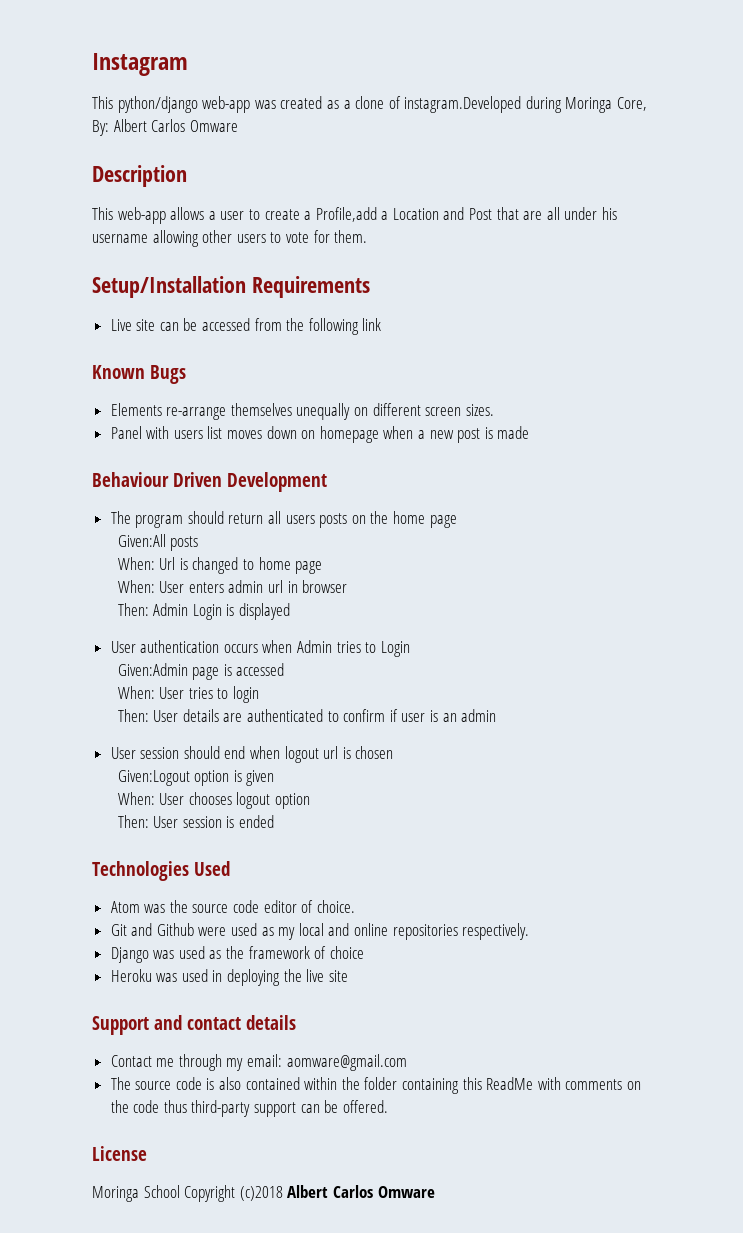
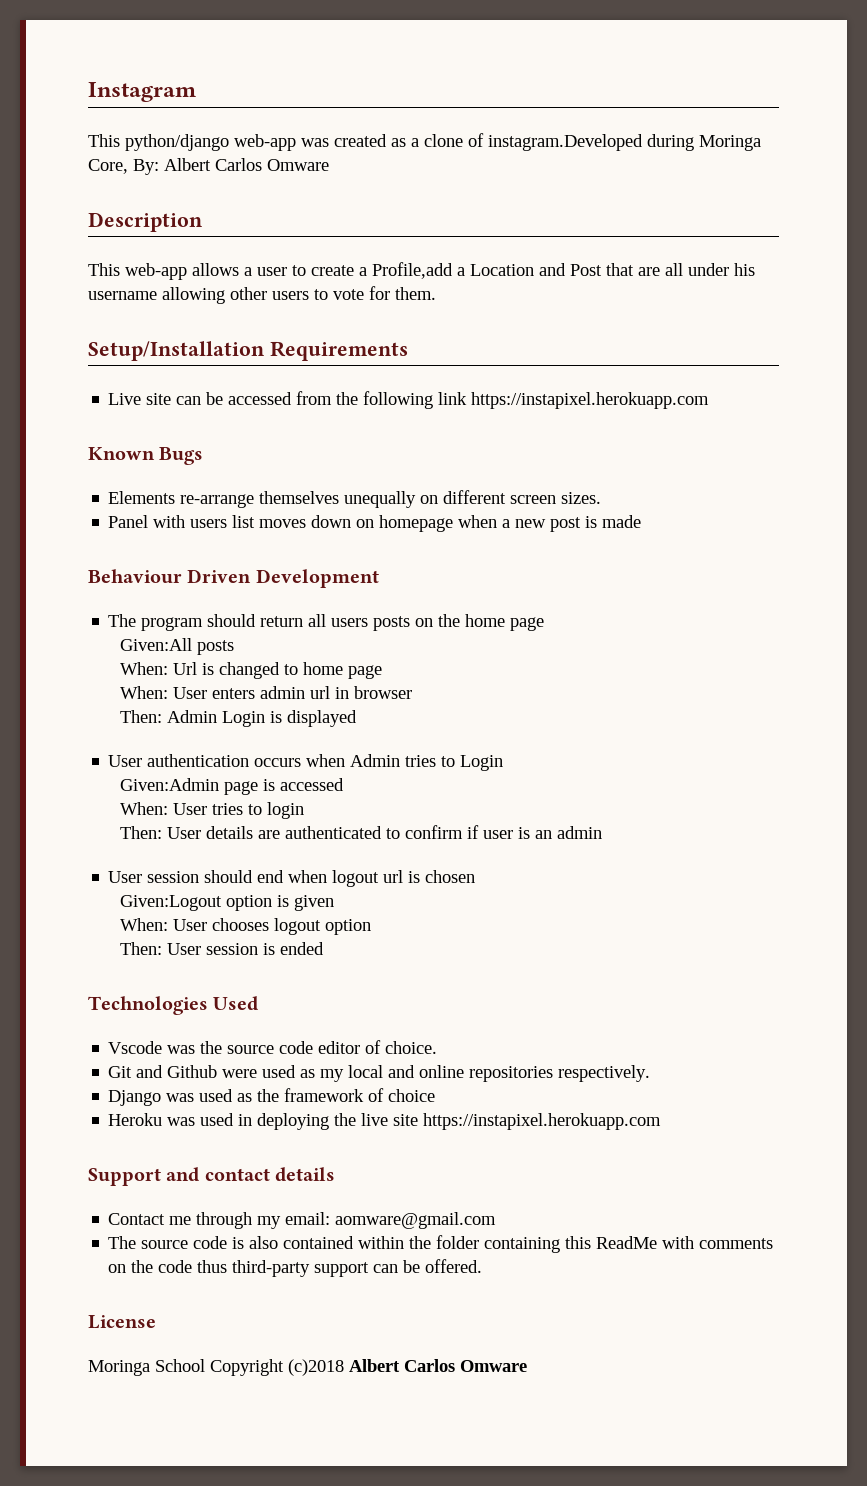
(382, 324) none -> [471,392,710,409] https://instapixel.herokuapp.com
[110,901,140,913] Atom -> [108,1041,163,1054] Vscode
(348, 976) none -> [423,1113,662,1130] https://instapixel.herokuapp.com

